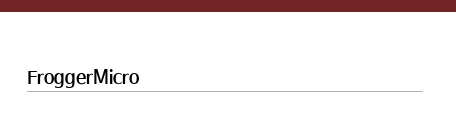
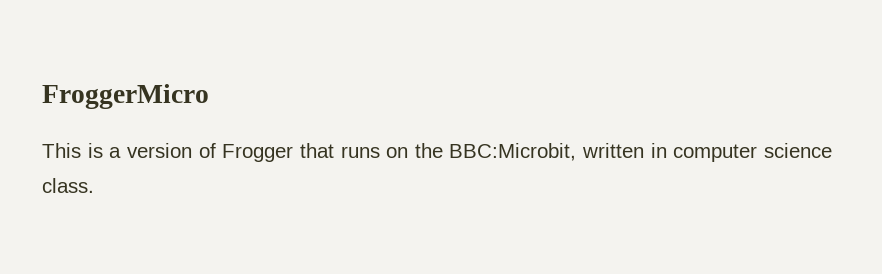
(139, 78) none -> [42,143,832,162] [42,178,94,193] // This is a version of Frogger that runs on the BBC:Microbit, written in computer science class.

